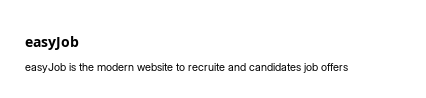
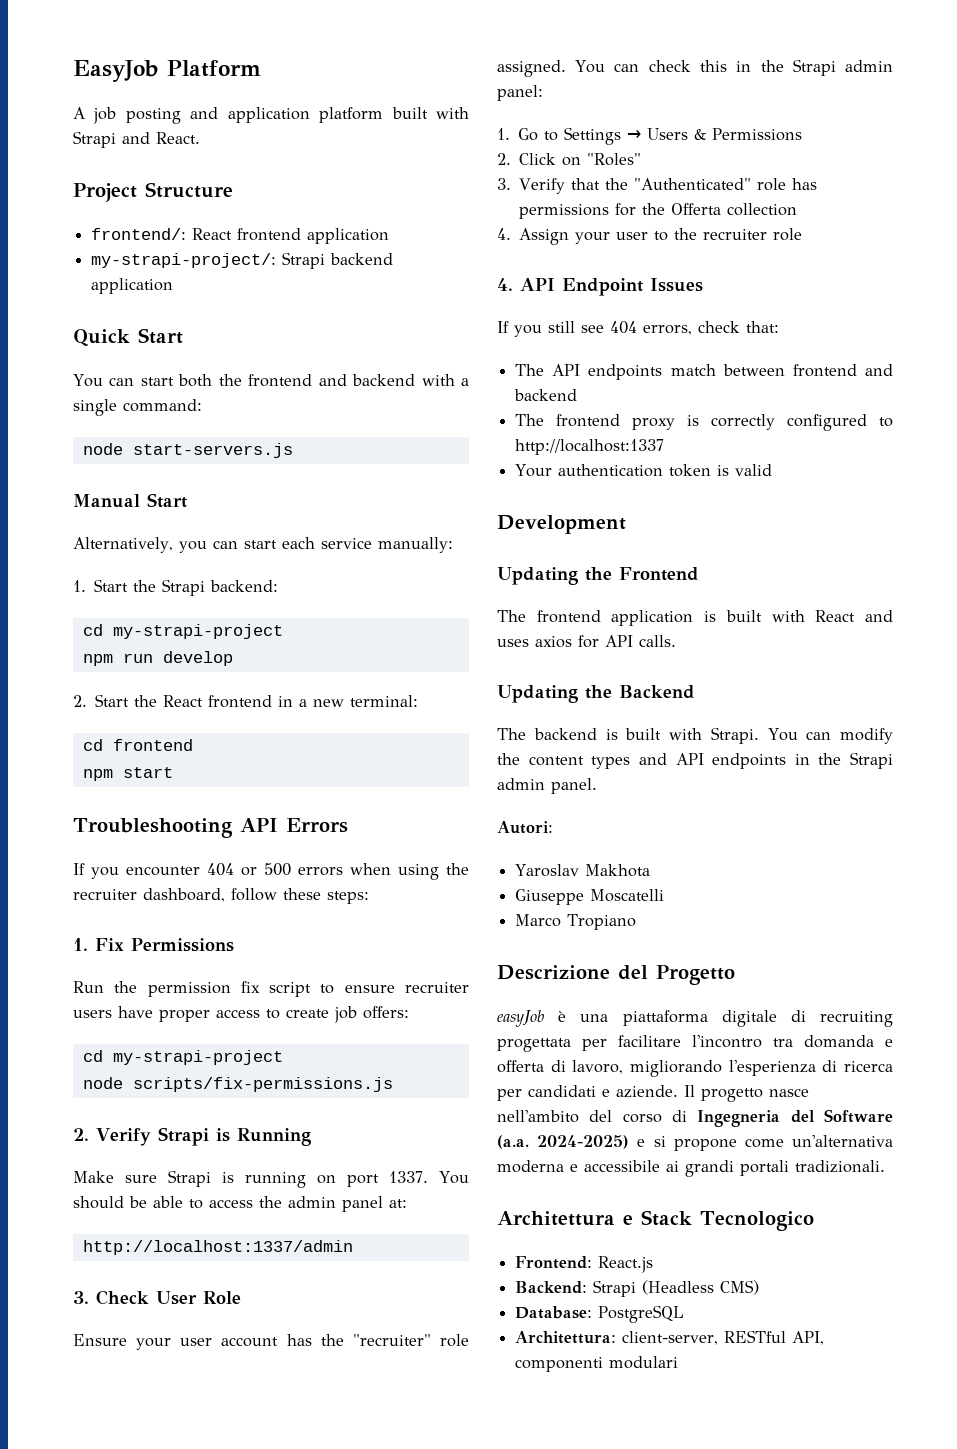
[25,36,79,50] [25,63,348,73] easyJob // easyJob is the modern website to recruite and candidates job offers -> [73,60,261,82] [73,107,469,124] [73,131,200,148] [73,182,233,202] [91,228,390,244] [91,252,394,269] [91,278,174,294] [73,328,183,347] [73,374,469,387] [73,399,202,416] [82,443,293,458] [73,493,187,508] [73,537,453,553] [73,579,279,596] [82,624,283,639] [82,651,233,666] [73,694,419,708] [82,739,193,751] [82,767,173,781] [73,818,348,838] [73,863,469,880] [73,888,369,904] [73,938,234,952] [73,981,469,997] [73,1006,409,1023] [82,1050,283,1065] [82,1077,393,1092] [73,1127,311,1146] [73,1170,470,1188] [73,1196,407,1212] [82,1240,353,1255] [73,1290,241,1305] [73,1334,469,1350] [497,59,893,77] [497,85,543,101] [497,127,803,145] [497,153,642,166] [497,178,818,194] [519,203,798,219] [497,228,803,245] [497,278,703,296] [497,321,779,337] [515,364,893,380] [514,389,578,401] [515,414,893,431] [515,439,665,455] [515,464,773,477] [497,515,626,534] [497,567,699,585] [497,610,893,626] [497,635,676,648] [497,685,695,703] [497,727,893,744] [497,752,893,769] [497,778,597,794] [497,821,553,834] [515,864,651,877] [515,889,665,905] [515,914,637,930] [497,965,735,985] [497,1010,893,1027] [497,1035,893,1052] [497,1060,893,1077] [497,1085,809,1102] [497,1109,893,1127] [497,1135,893,1151] [497,1160,885,1177] [497,1210,814,1231] [515,1256,654,1273] [515,1280,760,1297] [515,1305,685,1323] [515,1330,825,1345] [515,1356,679,1372] EasyJob Platform // A job posting and application platform built with Strapi and React. // Project Structure // frontend/: React frontend application // my-strapi-project/: Strapi backend application // Quick Start // You can start both the frontend and backend with a single command: // node start-servers.js // Manual Start // Alternatively, you can start each service manually: // 1. Start the Strapi backend: // cd my-strapi-project // npm run develop // 2. Start the React frontend in a new terminal: // cd frontend // npm start // Troubleshooting API Errors // If you encounter 404 or 500 errors when using the recruiter dashboard, follow these steps: // 1. Fix Permissions // Run the permission fix script to ensure recruiter users have proper access to create job offers: // cd my-strapi-project // node scripts/fix-permissions.js // 2. Verify Strapi is Running // Make sure Strapi is running on port 1337. You should be able to access the admin panel at: // http://localhost:1337/admin // 3. Check User Role // Ensure your user account has the "recruiter" role assigned. You can check this in the Strapi admin panel: // 1. Go to Settings → Users & Permissions // 2. Click on "Roles" // 3. Verify that the "Authenticated" role has permissions for the Offerta collection // 4. Assign your user to the recruiter role // 4. API Endpoint Issues // If you still see 404 errors, check that: // The API endpoints match between frontend and backend // The frontend proxy is correctly configured to http://localhost:1337 // Your authentication token is valid // Development // Updating the Frontend // The frontend application is built with React and uses axios for API calls. // Updating the Backend // The backend is built with Strapi. You can modify the content types and API endpoints in the Strapi admin panel. // Autori: // Yaroslav Makhota // Giuseppe Moscatelli // Marco Tropiano // Descrizione del Progetto // easyJob è una piattaforma digitale di recruiting progettata per facilitare l'incontro tra domanda e offerta di lavoro, migliorando l'esperienza di ricerca per candidati e aziende. Il progetto nasce nell'ambito del corso di Ingegneria del Software (a.a. 2024-2025) e si propone come un'alternativa moderna e accessibile ai grandi portali tradizionali. // Architettura e Stack Tecnologico // Frontend: React.js // Backend: Strapi (Headless CMS) // Database: PostgreSQL // Architettura: client-server, RESTful API, componenti modulari

